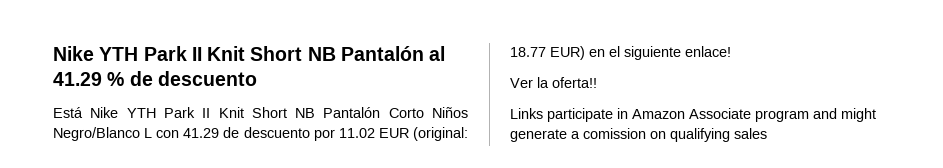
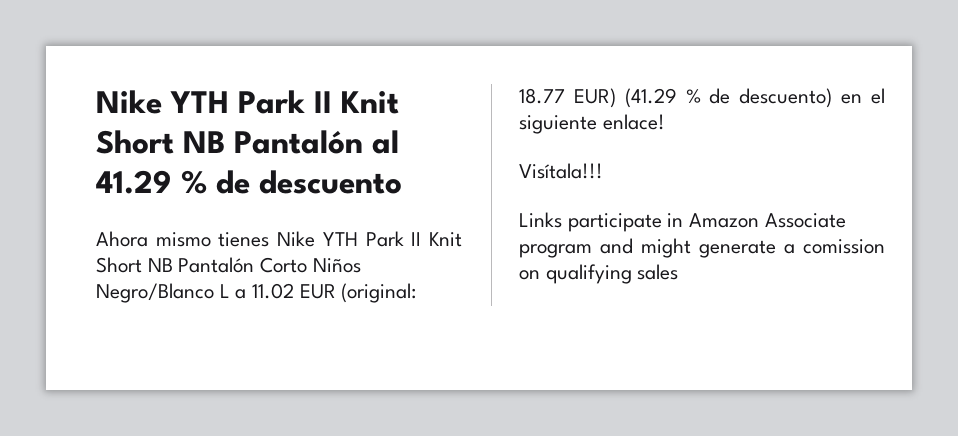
[53,107,83,118] Está -> [96,231,270,247] Ahora mismo tienes
[156,127,335,141] con 41.29 de descuento por -> [235,289,247,299] a
(585, 53) none -> [624,88,833,108] (41.29 % de descuento)
[510,77,597,88] Ver la oferta!! -> [519,163,603,179] Visítala!!!

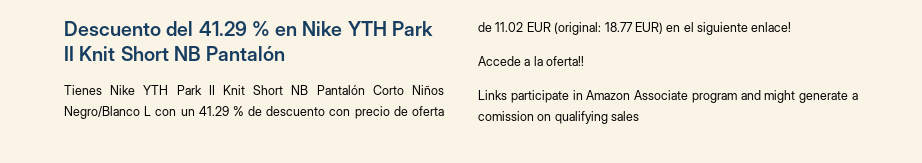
[96,90,399,114] [96,130,399,154] [96,170,402,194] [96,231,270,247] Nike YTH Park II Knit Short NB Pantalón al 41.29 % de descuento // Ahora mismo tienes -> [64,21,433,36] [64,46,286,61] [64,85,102,95] Descuento del 41.29 % en Nike YTH Park II Knit Short NB Pantalón // Tienes
[235,289,247,299] a -> [155,106,445,119] [478,22,492,32] con un 41.29 % de descuento con precio de oferta de
[624,88,833,108] (41.29 % de descuento) -> (663, 28) none
[519,163,603,179] Visítala!!! -> [478,56,585,66] Accede a la oferta!!

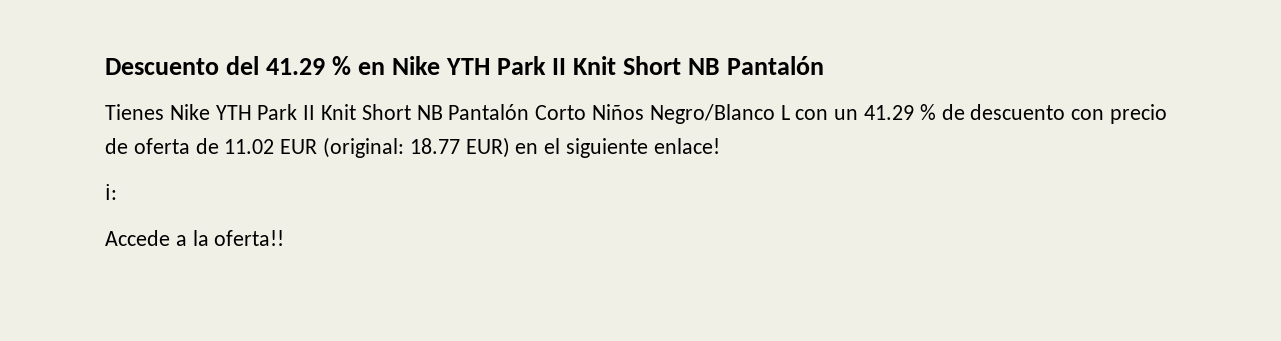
(792, 27) none -> [105,184,117,200] // ℹ:
[478,90,858,103] [478,111,640,124] // Links participate in Amazon Associate program and might generate a comission on qualifying sales -> (285, 238) none

